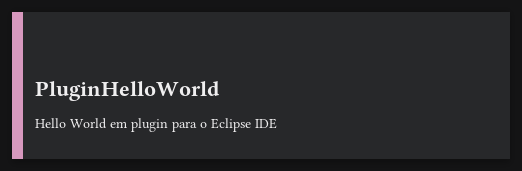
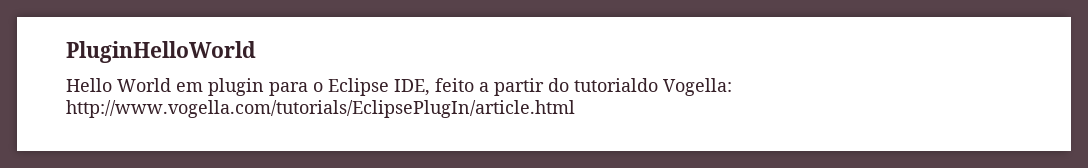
[255,118,277,129] IDE -> [394,78,732,96] [66,100,575,118] IDE, feito a partir do tutorialdo Vogella: http://www.vogella.com/tutorials/EclipsePlugIn/article.html

